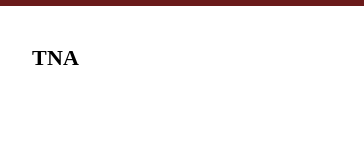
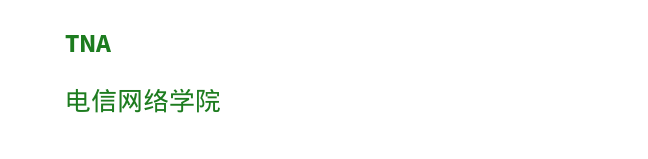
(79, 58) none -> [65,88,221,113] // 电信网络学院

